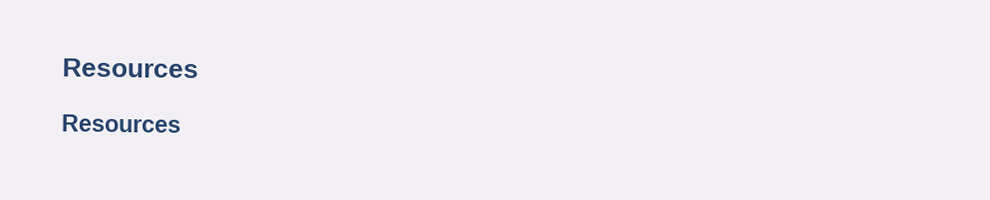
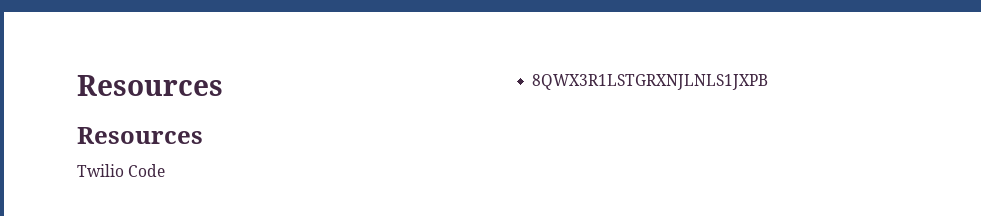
(181, 123) none -> [77,164,166,177] [532,74,769,90] // Twilio Code // 8QWX3R1LSTGRXNJLNLS1JXPB

